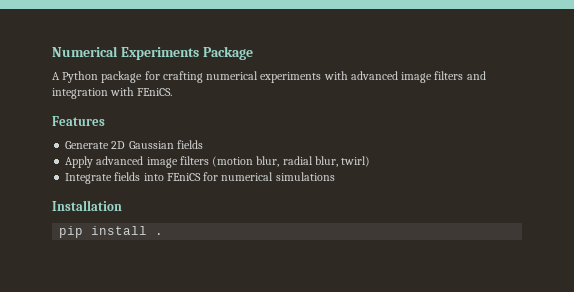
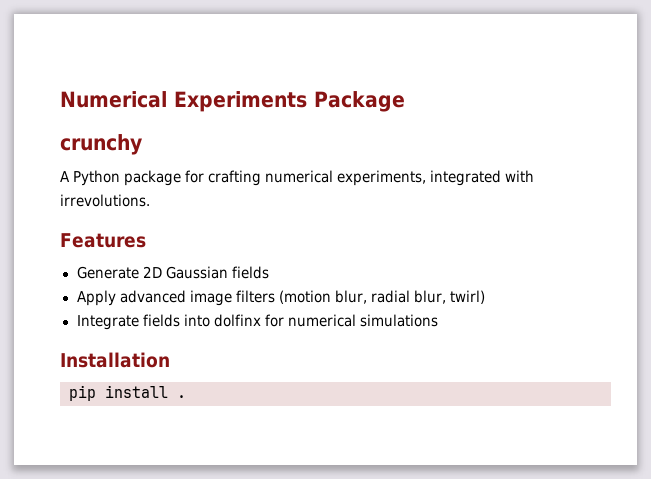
(253, 53) none -> [60,134,142,155] // crunchy
[260,71,486,83] [52,87,173,99] experiments with advanced image filters and integration with FEniCS. -> [337,170,535,186] [60,194,150,207] experiments, integrated with irrevolutions.
[166,173,201,181] FEniCS -> [213,314,261,327] dolfinx

